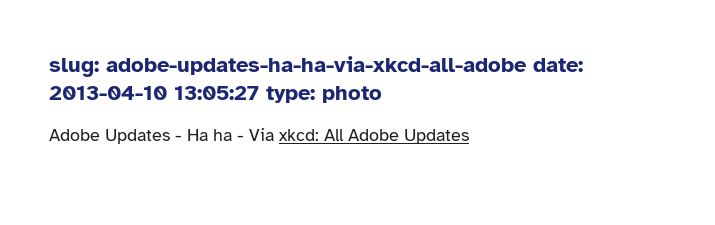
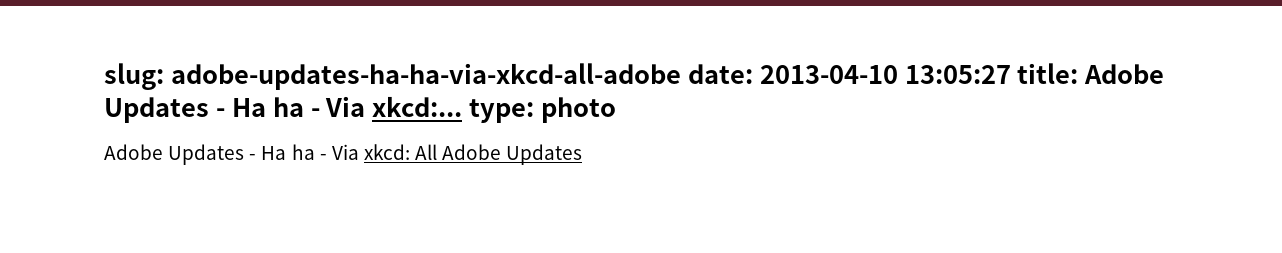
(259, 93) none -> [1017,63,1165,84] [104,96,463,123] title: Adobe Updates - Ha ha - Via xkcd:...

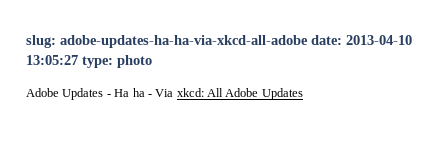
[1017,63,1165,84] [104,96,463,123] title: Adobe Updates - Ha ha - Via xkcd:... -> (78, 60) none

